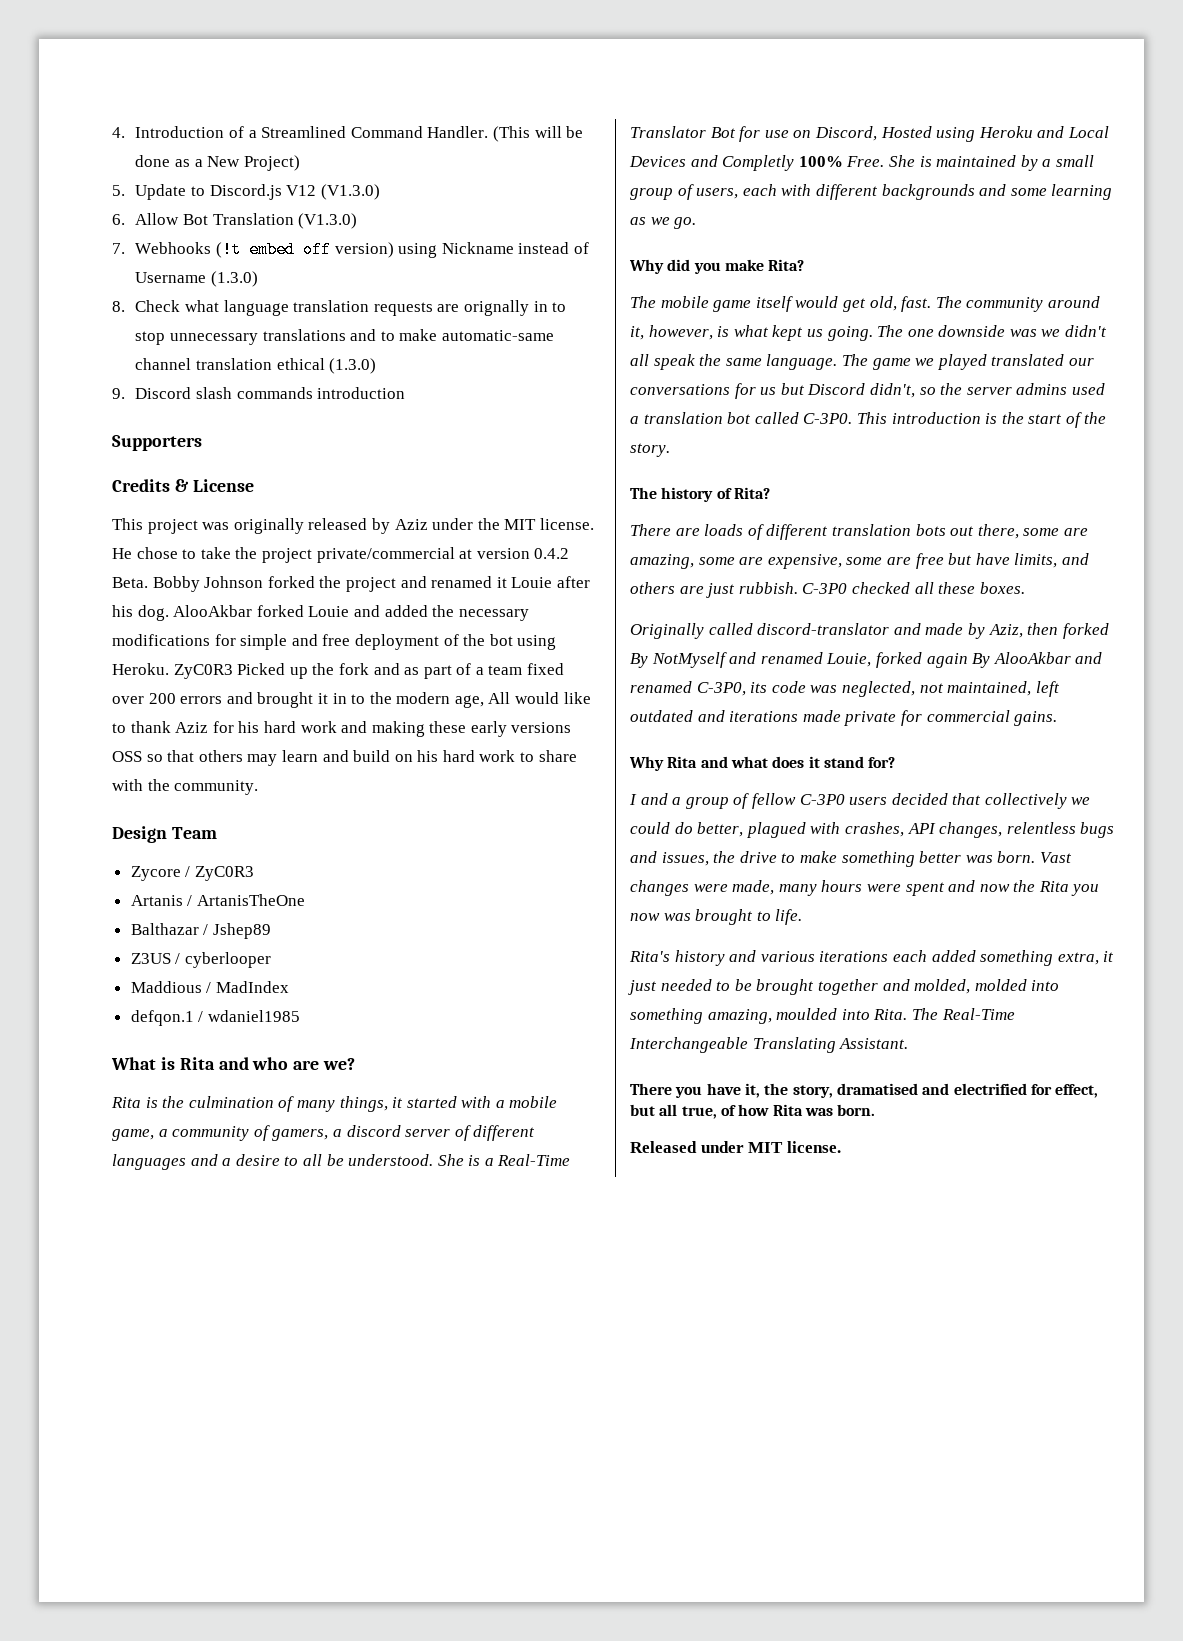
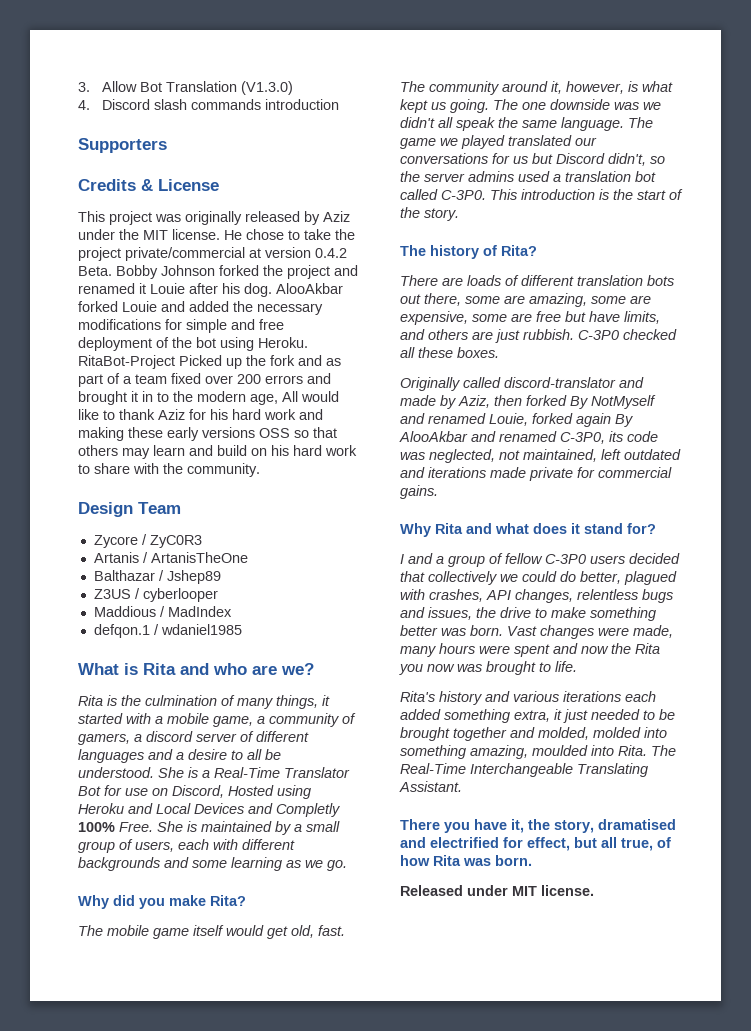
[112,126,584,142] [135,155,300,171] [112,184,380,200] [112,213,358,229] [112,241,590,258] [135,271,259,287] [112,300,567,316] [135,329,555,345] [135,358,377,374] [112,388,125,399] 4. Introduction of a Streamlined Command Handler. (This will be done as a New Project) // 5. Update to Discord.js V12 (V1.3.0) // 6. Allow Bot Translation (V1.3.0) // 7. Webhooks (!t embed off version) using Nickname instead of Username (1.3.0) // 8. Check what language translation requests are orignally in to stop unnecessary translations and to make automatic-same channel translation ethical (1.3.0) // 9. -> [78,81,293,95] [78,100,90,110] 3. Allow Bot Translation (V1.3.0) // 4.
[173,664,233,679] ZyC0R3 -> [78,355,175,369] RitaBot-Project

